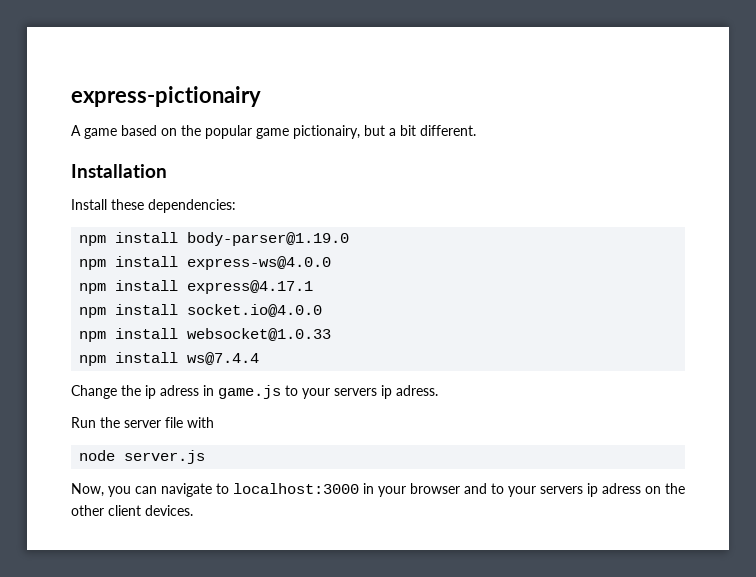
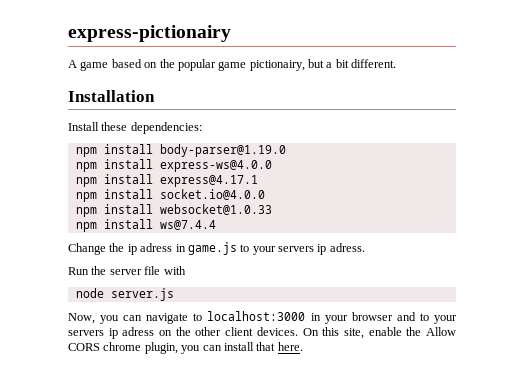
(193, 510) none -> [302,327,456,339] [68,342,303,354] On this site, enable the Allow CORS chrome plugin, you can install that here.

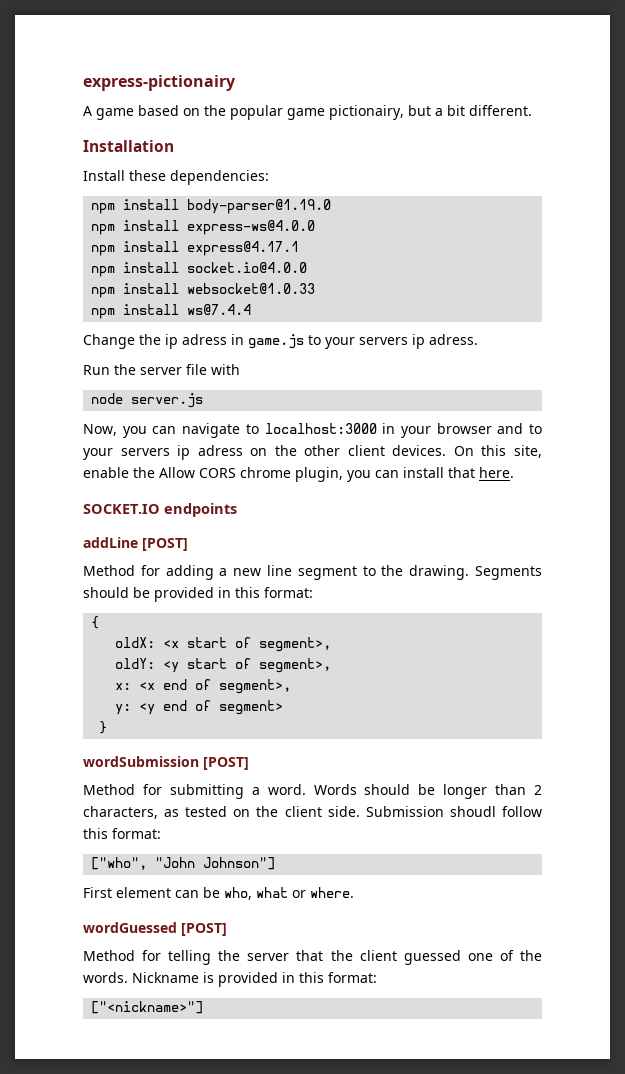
(303, 346) none -> [83,503,237,517] [83,537,188,551] [83,565,543,580] [83,587,313,602] [91,616,100,629] [115,637,332,652] [115,658,332,673] [115,679,292,694] [115,700,284,715] [99,721,108,734] [83,756,249,770] [83,784,542,799] [83,806,542,819] [83,828,161,839] [91,857,276,870] [83,887,354,900] [83,922,227,936] [83,950,542,965] [83,972,377,987] [91,1001,204,1014] // SOCKET.IO endpoints // addLine [POST] // Method for adding a new line segment to the drawing. Segments should be provided in this format: // { // oldX: <x start of segment>, // oldY: <y start of segment>, // x: <x end of segment>, // y: <y end of segment> // } // wordSubmission [POST] // Method for submitting a word. Words should be longer than 2 characters, as tested on the client side. Submission shoudl follow this format: // ["who", "John Johnson"] // First element can be who, what or where. // wordGuessed [POST] // Method for telling the server that the client guessed one of the words. Nickname is provided in this format: // ["<nickname>"]

